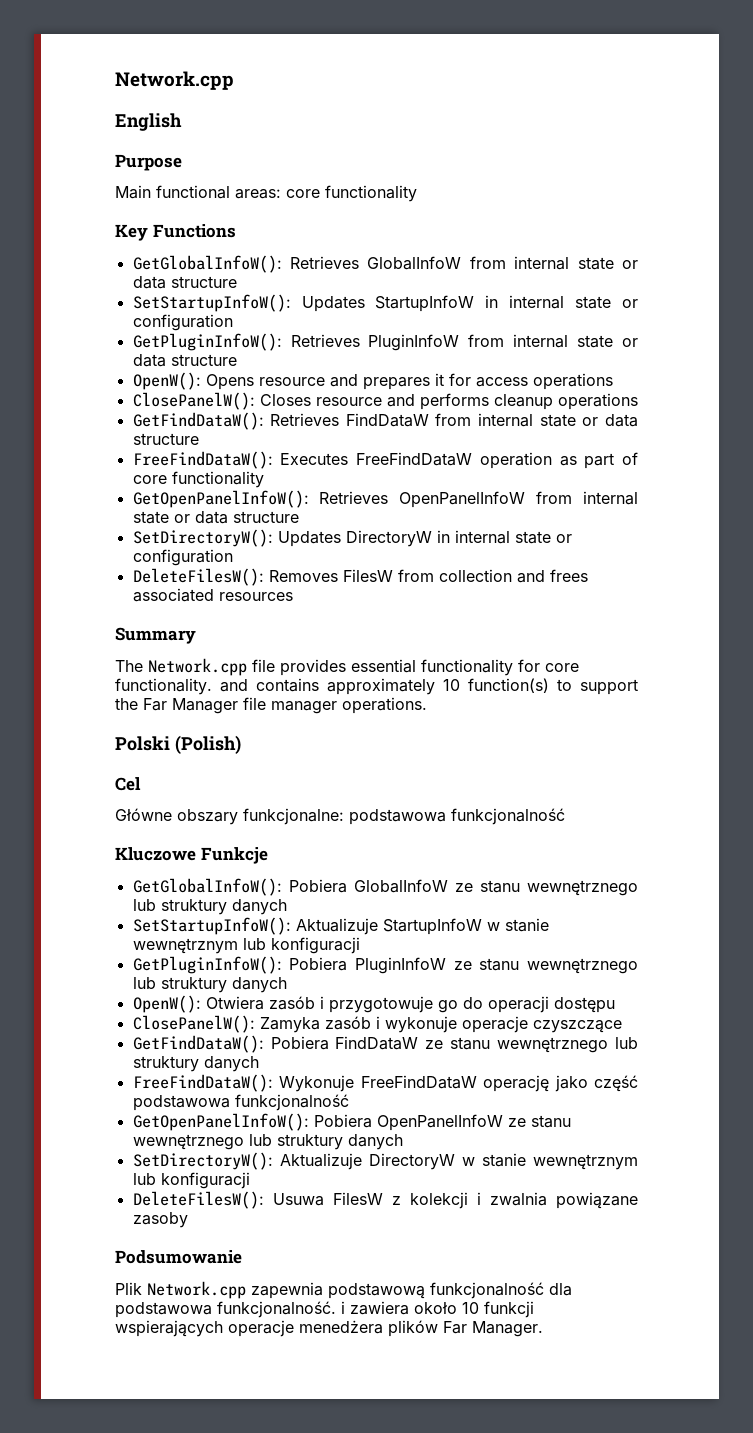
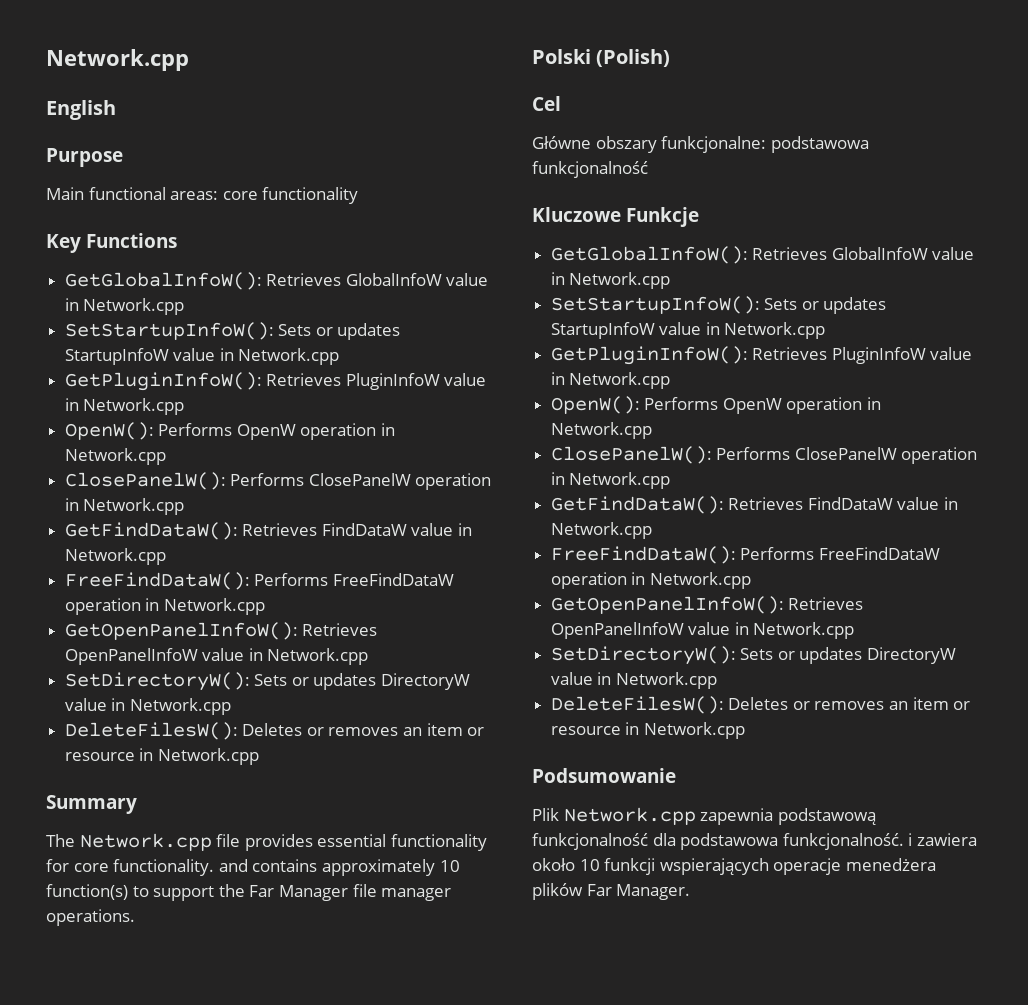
[469,256,638,270] [132,276,237,289] [132,294,638,312] [132,314,233,331] [132,333,638,351] [132,354,237,367] [132,372,613,390] [132,392,638,410] [132,412,638,430] [132,433,199,445] [132,451,638,469] [132,471,264,488] [132,490,638,508] [132,511,299,524] [132,529,572,547] [132,549,233,566] [132,568,588,586] [132,588,293,602] from internal state or data structure // SetStartupInfoW(): Updates StartupInfoW in internal state or configuration // GetPluginInfoW(): Retrieves PluginInfoW from internal state or data structure // OpenW(): Opens resource and prepares it for access operations // ClosePanelW(): Closes resource and performs cleanup operations // GetFindDataW(): Retrieves FindDataW from internal state or data structure // FreeFindDataW(): Executes FreeFindDataW operation as part of core functionality // GetOpenPanelInfoW(): Retrieves OpenPanelInfoW from internal state or data structure // SetDirectoryW(): Updates DirectoryW in internal state or configuration // DeleteFilesW(): Removes FilesW from collection and frees associated resources -> [446,273,489,286] [64,298,185,315] [64,322,401,340] [64,348,340,365] [64,372,487,391] [64,398,185,415] [64,422,396,440] [64,448,166,465] [64,472,492,490] [64,498,185,515] [64,522,473,540] [64,548,166,565] [64,572,454,590] [64,598,265,615] [64,622,378,640] [64,648,369,665] [64,672,471,691] [64,698,231,715] [64,722,485,740] [64,748,259,765] value in Network.cpp // SetStartupInfoW(): Sets or updates StartupInfoW value in Network.cpp // GetPluginInfoW(): Retrieves PluginInfoW value in Network.cpp // OpenW(): Performs OpenW operation in Network.cpp // ClosePanelW(): Performs ClosePanelW operation in Network.cpp // GetFindDataW(): Retrieves FindDataW value in Network.cpp // FreeFindDataW(): Performs FreeFindDataW operation in Network.cpp // GetOpenPanelInfoW(): Retrieves OpenPanelInfoW value in Network.cpp // SetDirectoryW(): Sets or updates DirectoryW value in Network.cpp // DeleteFilesW(): Deletes or removes an item or resource in Network.cpp
[288,879,638,896] [132,899,287,915] [132,917,549,935] [132,937,360,954] [132,956,638,974] [132,977,287,993] [132,995,615,1013] [132,1015,622,1033] [132,1035,638,1053] [132,1056,259,1072] [132,1074,638,1092] [132,1094,349,1111] [132,1113,571,1131] [132,1134,403,1150] [132,1152,638,1170] [132,1172,250,1189] [132,1191,638,1209] [132,1212,188,1228] Pobiera GlobalInfoW ze stanu wewnętrznego lub struktury danych // SetStartupInfoW(): Aktualizuje StartupInfoW w stanie wewnętrznym lub konfiguracji // GetPluginInfoW(): Pobiera PluginInfoW ze stanu wewnętrznego lub struktury danych // OpenW(): Otwiera zasób i przygotowuje go do operacji dostępu // ClosePanelW(): Zamyka zasób i wykonuje operacje czyszczące // GetFindDataW(): Pobiera FindDataW ze stanu wewnętrznego lub struktury danych // FreeFindDataW(): Wykonuje FreeFindDataW operację jako część podstawowa funkcjonalność // GetOpenPanelInfoW(): Pobiera OpenPanelInfoW ze stanu wewnętrznego lub struktury danych // SetDirectoryW(): Aktualizuje DirectoryW w stanie wewnętrznym lub konfiguracji // DeleteFilesW(): Usuwa FilesW z kolekcji i zwalnia powiązane zasoby -> [752,247,975,260] [550,272,671,289] [550,296,887,314] [550,322,826,339] [550,346,973,365] [550,372,671,389] [550,396,882,414] [550,422,652,439] [550,446,978,464] [550,472,671,489] [550,496,959,514] [550,522,652,539] [550,546,940,564] [550,572,751,589] [550,596,864,614] [550,622,855,639] [550,646,957,665] [550,672,717,689] [550,696,971,714] [550,722,745,739] Retrieves GlobalInfoW value in Network.cpp // SetStartupInfoW(): Sets or updates StartupInfoW value in Network.cpp // GetPluginInfoW(): Retrieves PluginInfoW value in Network.cpp // OpenW(): Performs OpenW operation in Network.cpp // ClosePanelW(): Performs ClosePanelW operation in Network.cpp // GetFindDataW(): Retrieves FindDataW value in Network.cpp // FreeFindDataW(): Performs FreeFindDataW operation in Network.cpp // GetOpenPanelInfoW(): Retrieves OpenPanelInfoW value in Network.cpp // SetDirectoryW(): Sets or updates DirectoryW value in Network.cpp // DeleteFilesW(): Deletes or removes an item or resource in Network.cpp

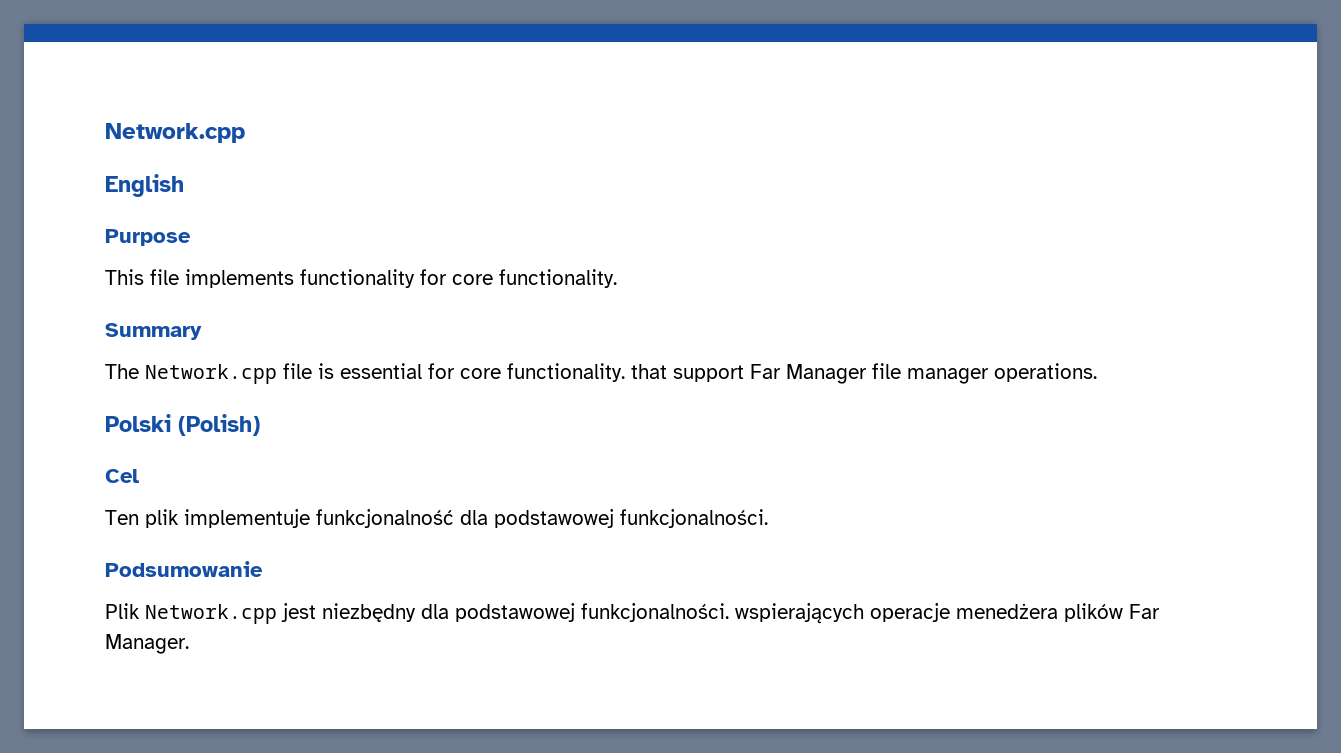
[46,187,359,204] [46,233,177,253] [64,272,489,290] [64,298,185,315] [64,322,401,340] [64,348,340,365] [64,372,487,391] [64,398,185,415] [64,422,396,440] [64,448,166,465] [64,472,492,490] [64,498,185,515] [64,522,473,540] [64,548,166,565] [64,572,454,590] [64,598,265,615] [64,622,378,640] [64,648,369,665] [64,672,471,691] [64,698,231,715] [64,722,485,740] [64,748,259,765] [46,795,137,814] [46,833,487,851] [46,859,460,876] [46,884,245,901] Main functional areas: core functionality // Key Functions // GetGlobalInfoW(): Retrieves GlobalInfoW value in Network.cpp // SetStartupInfoW(): Sets or updates StartupInfoW value in Network.cpp // GetPluginInfoW(): Retrieves PluginInfoW value in Network.cpp // OpenW(): Performs OpenW operation in Network.cpp // ClosePanelW(): Performs ClosePanelW operation in Network.cpp // GetFindDataW(): Retrieves FindDataW value in Network.cpp // FreeFindDataW(): Performs FreeFindDataW operation in Network.cpp // GetOpenPanelInfoW(): Retrieves OpenPanelInfoW value in Network.cpp // SetDirectoryW(): Sets or updates DirectoryW value in Network.cpp // DeleteFilesW(): Deletes or removes an item or resource in Network.cpp // Summary // The Network.cpp file provides essential functionality for core functionality. and contains approximately 10 function(s) to support the -> [105,269,617,288] [105,323,202,340] [105,363,744,384] This file implements functionality for core functionality. // Summary // The Network.cpp file is essential for core functionality. that support
[532,136,869,153] [532,161,648,178] [532,207,699,227] [550,246,975,264] [550,272,671,289] [550,296,887,314] [550,322,826,339] [550,346,973,365] [550,372,671,389] [550,396,882,414] [550,422,652,439] [550,446,978,464] [550,472,671,489] [550,496,959,514] [550,522,652,539] [550,546,940,564] [550,572,751,589] [550,596,864,614] [550,622,855,639] [550,646,957,665] [550,672,717,689] [550,696,971,714] [550,722,745,739] [532,768,676,783] [532,807,876,825] [532,833,977,850] [532,858,656,875] Główne obszary funkcjonalne: podstawowa funkcjonalność // Kluczowe Funkcje // GetGlobalInfoW(): Retrieves GlobalInfoW value in Network.cpp // SetStartupInfoW(): Sets or updates StartupInfoW value in Network.cpp // GetPluginInfoW(): Retrieves PluginInfoW value in Network.cpp // OpenW(): Performs OpenW operation in Network.cpp // ClosePanelW(): Performs ClosePanelW operation in Network.cpp // GetFindDataW(): Retrieves FindDataW value in Network.cpp // FreeFindDataW(): Performs FreeFindDataW operation in Network.cpp // GetOpenPanelInfoW(): Retrieves OpenPanelInfoW value in Network.cpp // SetDirectoryW(): Sets or updates DirectoryW value in Network.cpp // DeleteFilesW(): Deletes or removes an item or resource in Network.cpp // Podsumowanie // Plik Network.cpp zapewnia podstawową funkcjonalność dla podstawowa funkcjonalność. i zawiera około 10 funkcji -> [105,509,768,528] [105,561,263,577] [105,603,729,624] Ten plik implementuje funkcjonalność dla podstawowej funkcjonalności. // Podsumowanie // Plik Network.cpp jest niezbędny dla podstawowej funkcjonalności.

